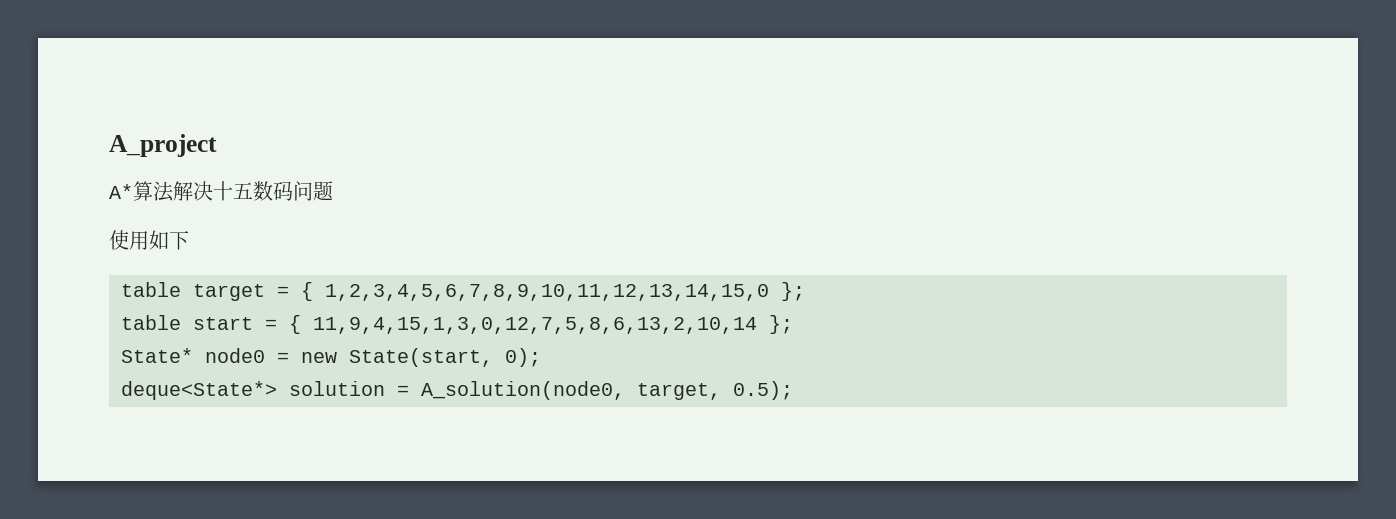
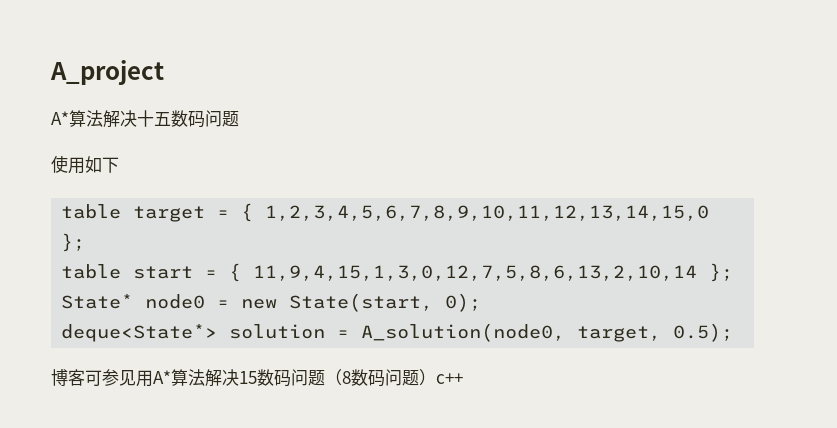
(793, 390) none -> [51,369,463,387] // 博客可参见用A*算法解决15数码问题（8数码问题）c++

